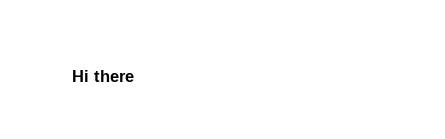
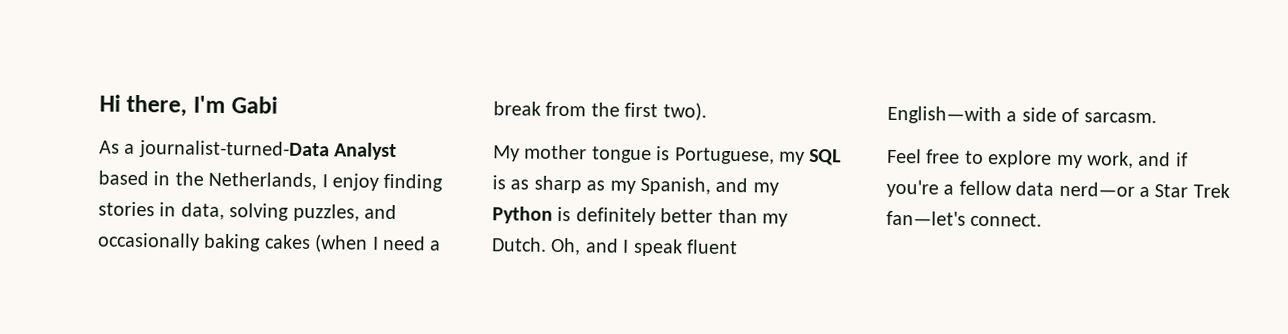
[94,70,134,82] there -> [126,94,279,117] [99,139,398,161] [98,170,444,192] [98,201,397,222] [97,232,442,253] [493,101,707,121] [493,144,843,166] [492,175,779,196] [492,206,788,227] [491,237,738,257] [887,105,1157,125] [887,148,1188,169] [886,179,1230,198] [886,210,1043,227] there, I'm Gabi // As a journalist-turned-Data Analyst based in the Netherlands, I enjoy finding stories in data, solving puzzles, and occasionally baking cakes (when I need a break from the first two). // My mother tongue is Portuguese, my SQL is as sharp as my Spanish, and my Python is definitely better than my Dutch. Oh, and I speak fluent English—with a side of sarcasm. // Feel free to explore my work, and if you're a fellow data nerd—or a Star Trek fan—let's connect.

